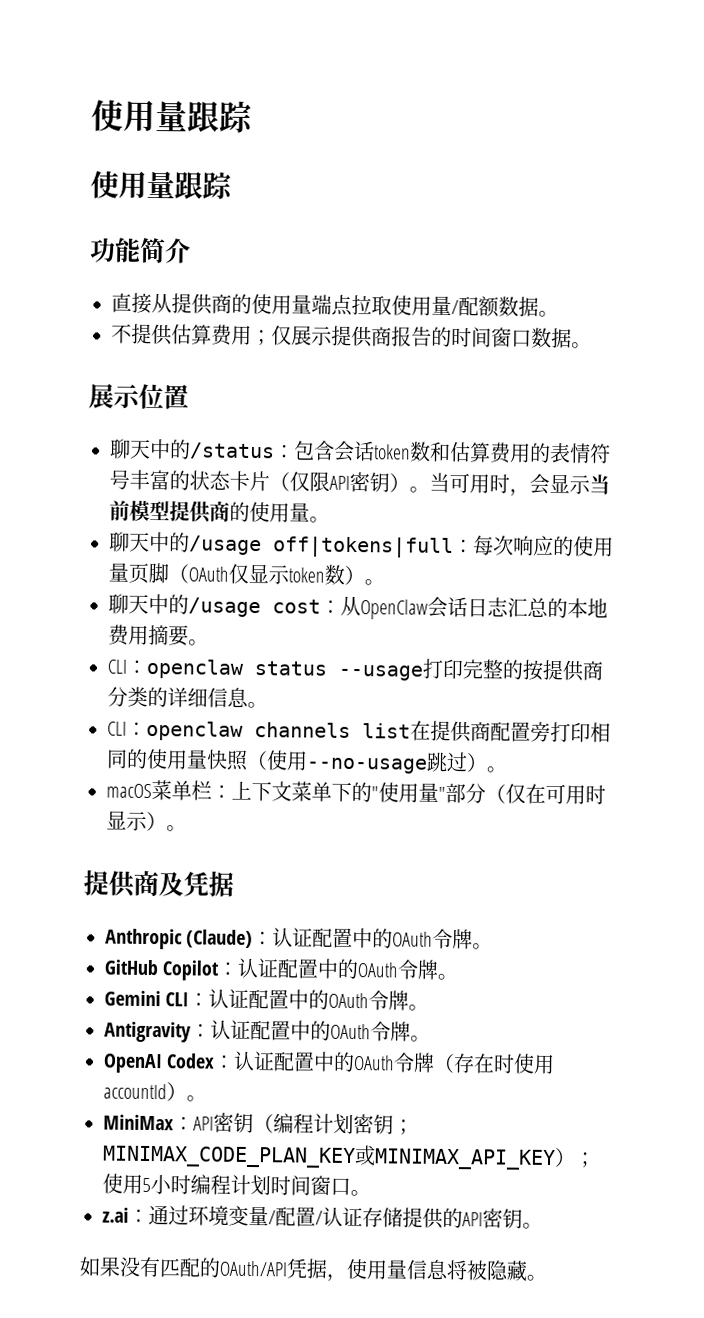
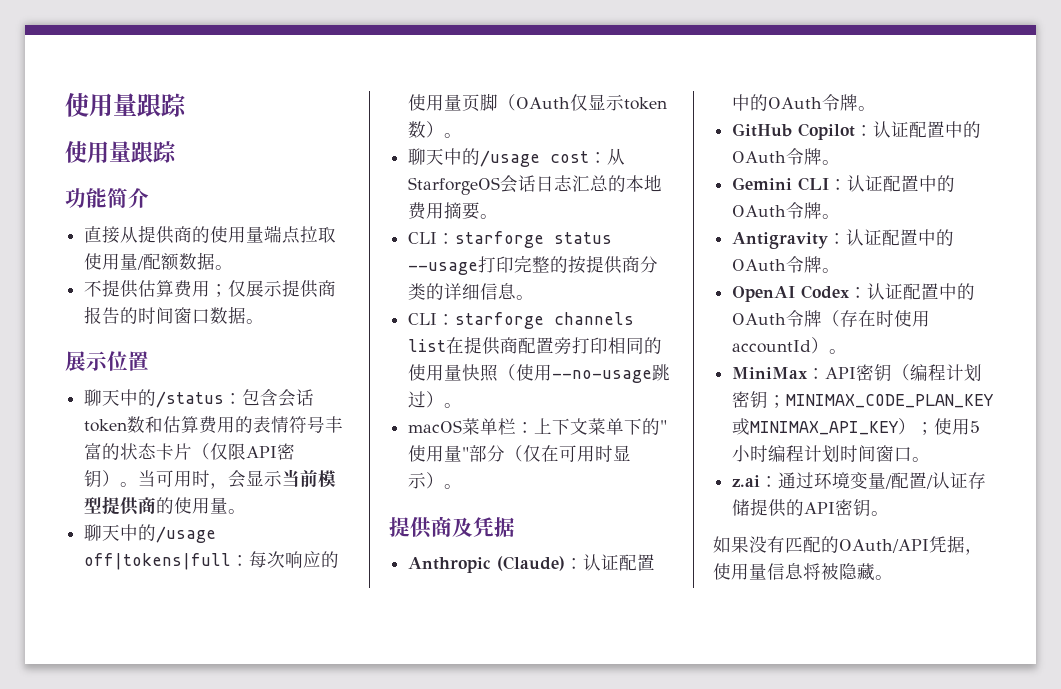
[360,599,428,620] OpenClaw -> [408,177,501,195] StarforgeOS
[146,658,244,679] openclaw -> [455,231,545,248] starforge
[146,720,244,741] openclaw -> [455,312,545,329] starforge

